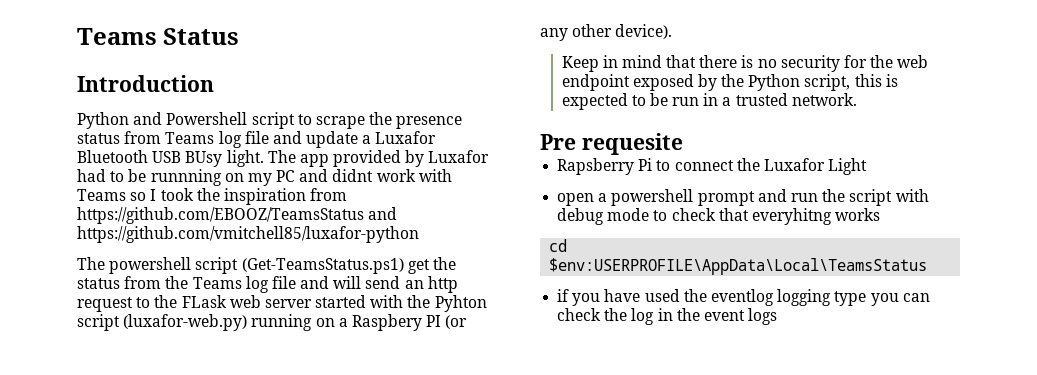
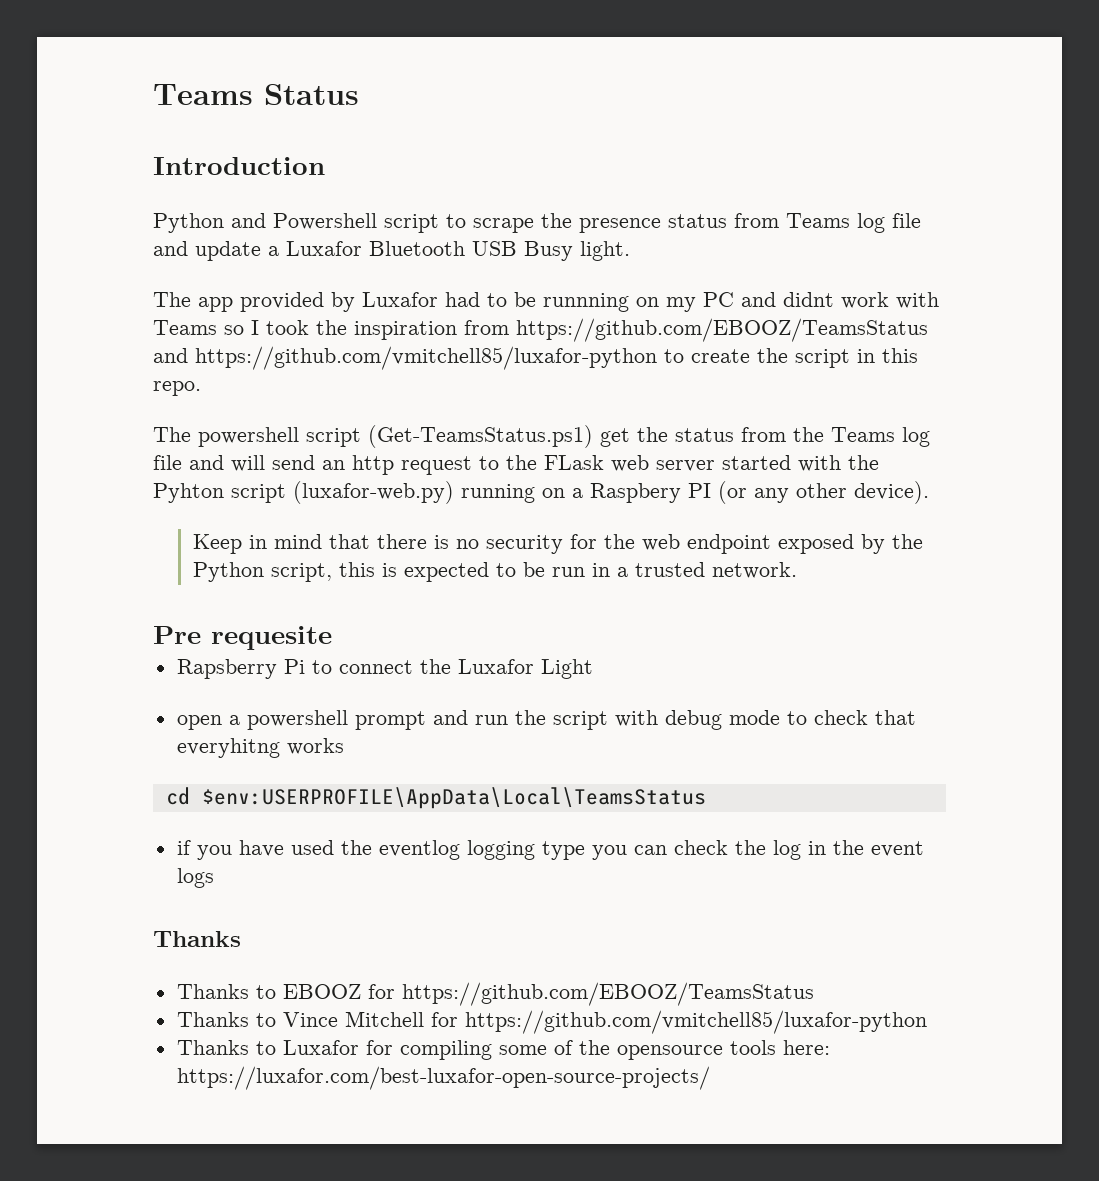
[185,151,223,167] BUsy -> [524,241,573,261] Busy
(264, 158) none -> (630, 251) //
(419, 234) none -> [664,348,918,368] [153,381,201,396] to create the script in this repo.
(778, 316) none -> [153,931,241,947] [176,982,814,1006] [176,1010,927,1034] [176,1040,830,1060] [176,1066,710,1090] // Thanks // Thanks to EBOOZ for https://github.com/EBOOZ/TeamsStatus // Thanks to Vince Mitchell for https://github.com/vmitchell85/luxafor-python // Thanks to Luxafor for compiling some of the opensource tools here: https://luxafor.com/best-luxafor-open-source-projects/

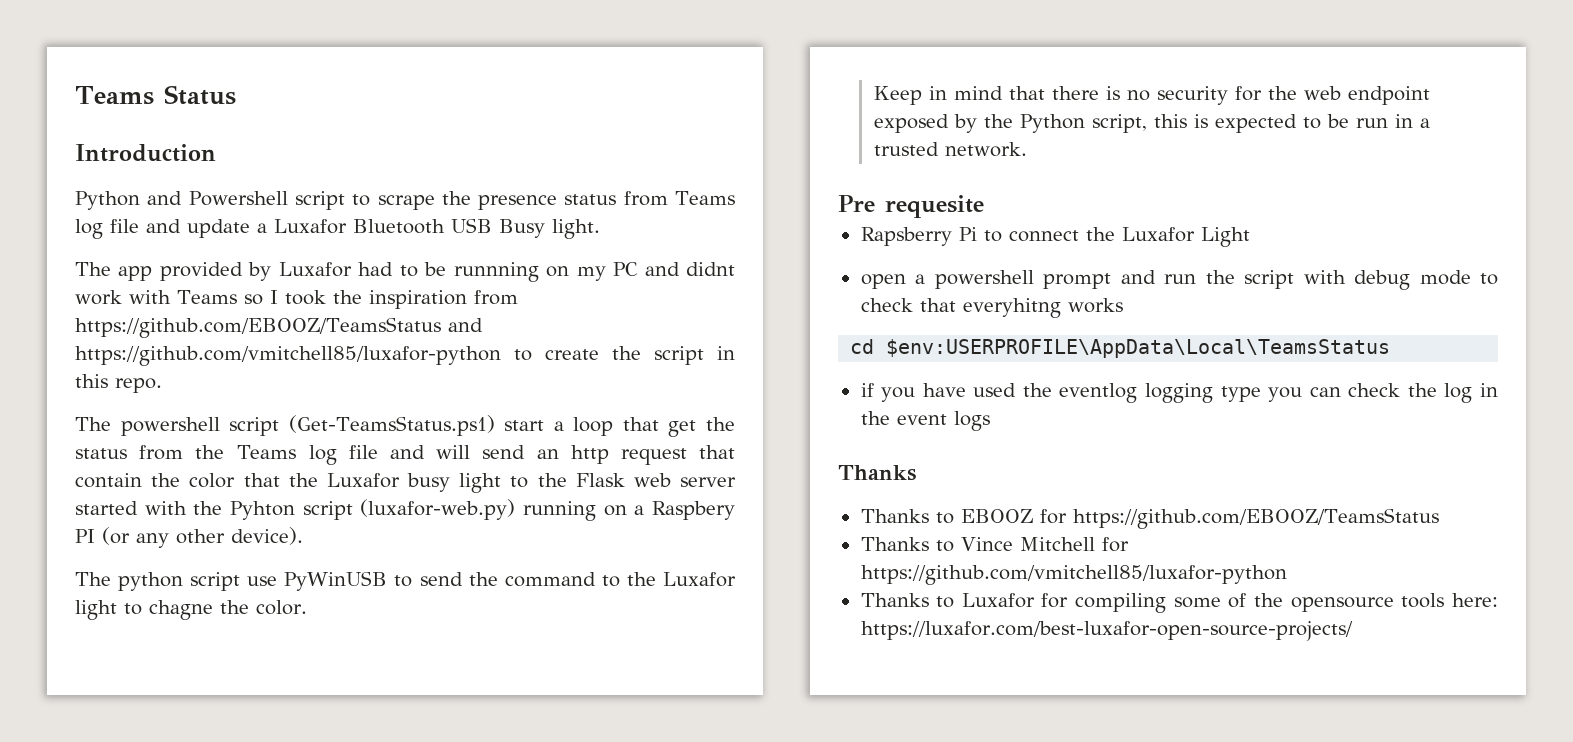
(593, 436) none -> [504,417,659,436] start a loop that
[479,455,604,470] to the FLask -> [699,445,735,459] [75,473,625,493] that contain the color that the Luxafor busy light to the Flask
(929, 492) none -> [75,571,736,591] [75,600,307,620] // The python script use PyWinUSB to send the command to the Luxafor light to chagne the color.

